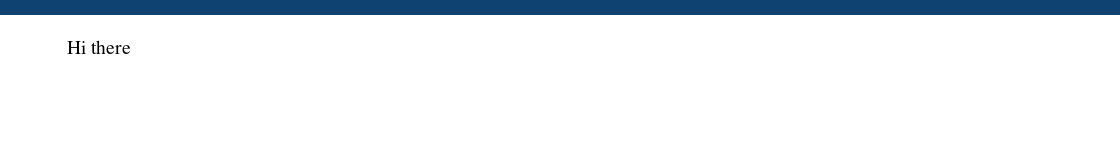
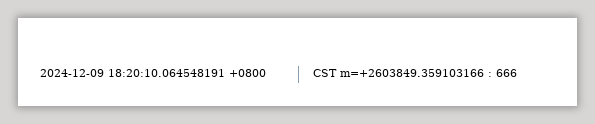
[67,40,132,54] Hi there -> [40,69,517,77] 2024-12-09 18:20:10.064548191 +0800 CST m=+2603849.359103166 : 666

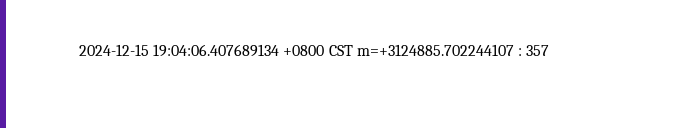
[40,69,517,77] 2024-12-09 18:20:10.064548191 +0800 CST m=+2603849.359103166 : 666 -> [79,44,550,57] 2024-12-15 19:04:06.407689134 +0800 CST m=+3124885.702244107 : 357

